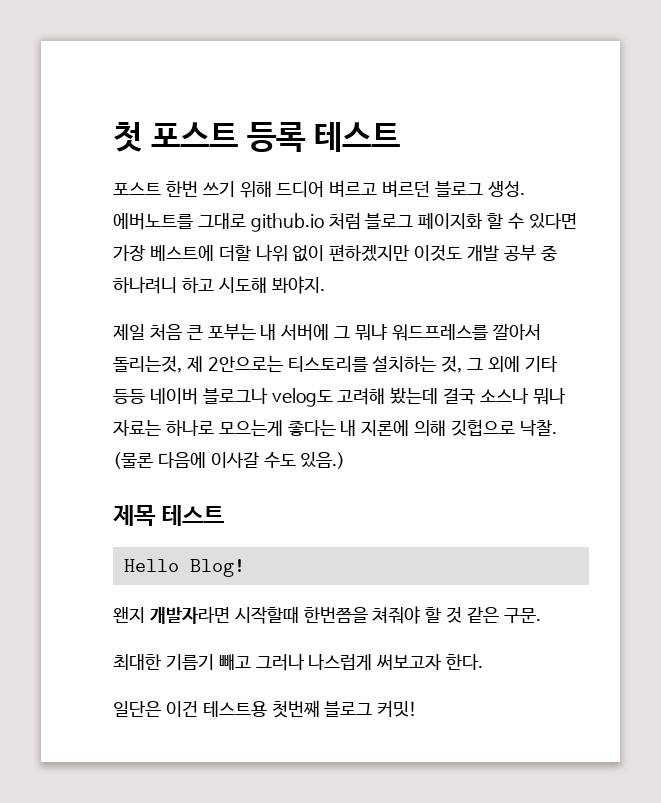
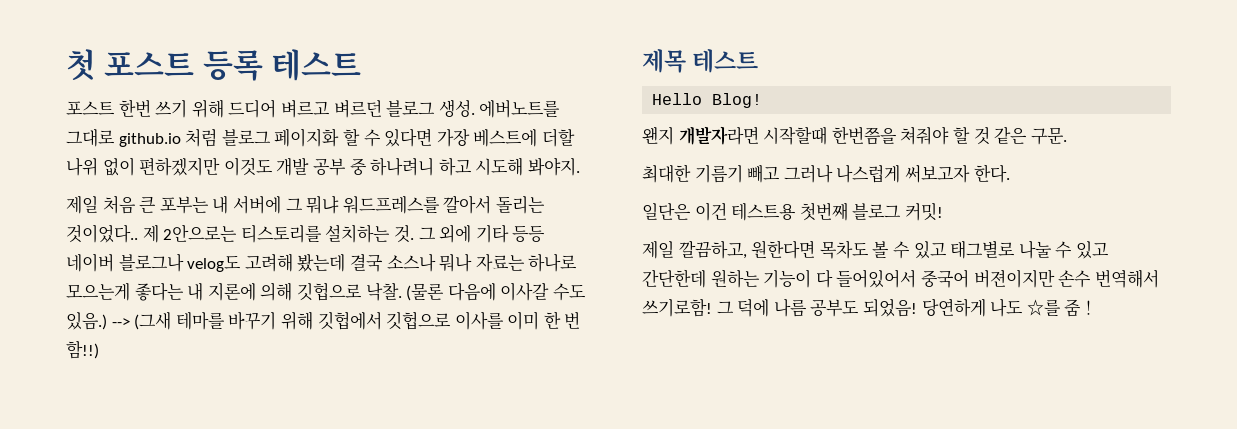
[113,356,182,373] 돌리는것, -> [495,196,545,214] [66,224,138,243] 돌리는 것이었다..
[441,356,463,373] 것, -> [393,225,414,243] 것.
(346, 460) none -> [111,311,581,330] [66,340,99,359] --> (그새 테마를 바꾸기 위해 깃헙에서 깃헙으로 이사를 이미 한 번 함!!)
(418, 708) none -> [642,240,1109,259] [642,269,1159,288] [642,298,1098,317] // 제일 깔끔하고, 원한다면 목차도 볼 수 있고 태그별로 나눌 수 있고 간단한데 원하는 기능이 다 들어있어서 중국어 버젼이지만 손수 번역해서 쓰기로함! 그 덕에 나름 공부도 되었음! 당연하게 나도 ☆를 줌！

